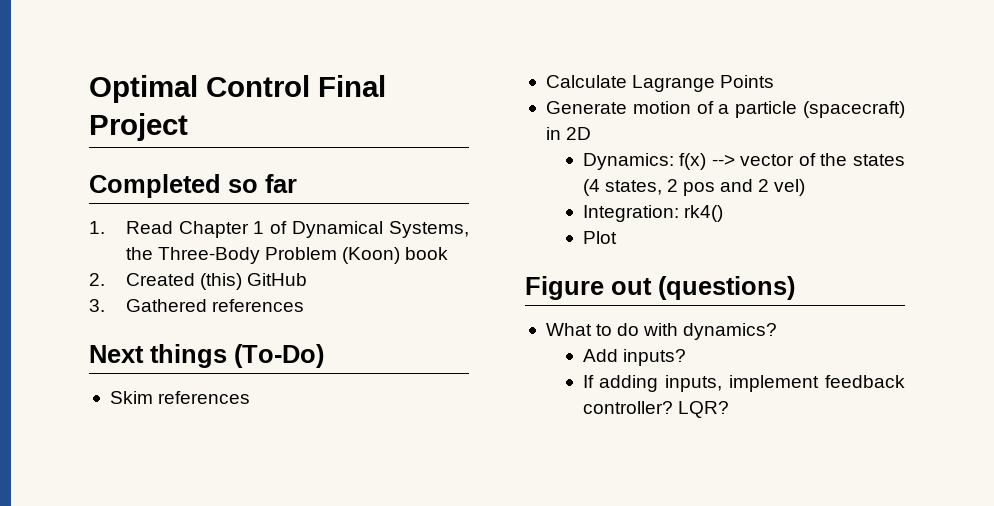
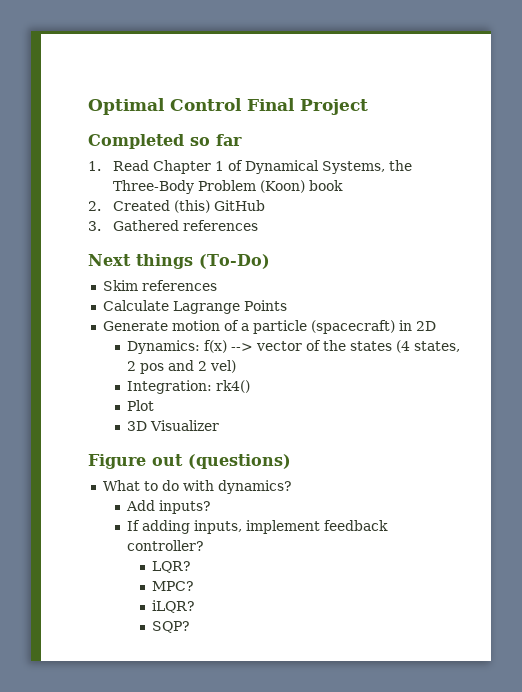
(617, 237) none -> [127,420,220,431] // 3D Visualizer
(673, 407) none -> (205, 545) //
(729, 409) none -> [151,581,194,591] [151,600,195,613] [151,621,190,633] // MPC? // iLQR? // SQP?

